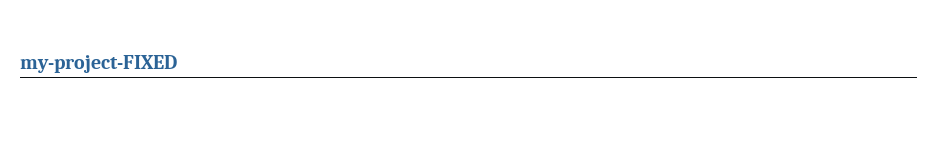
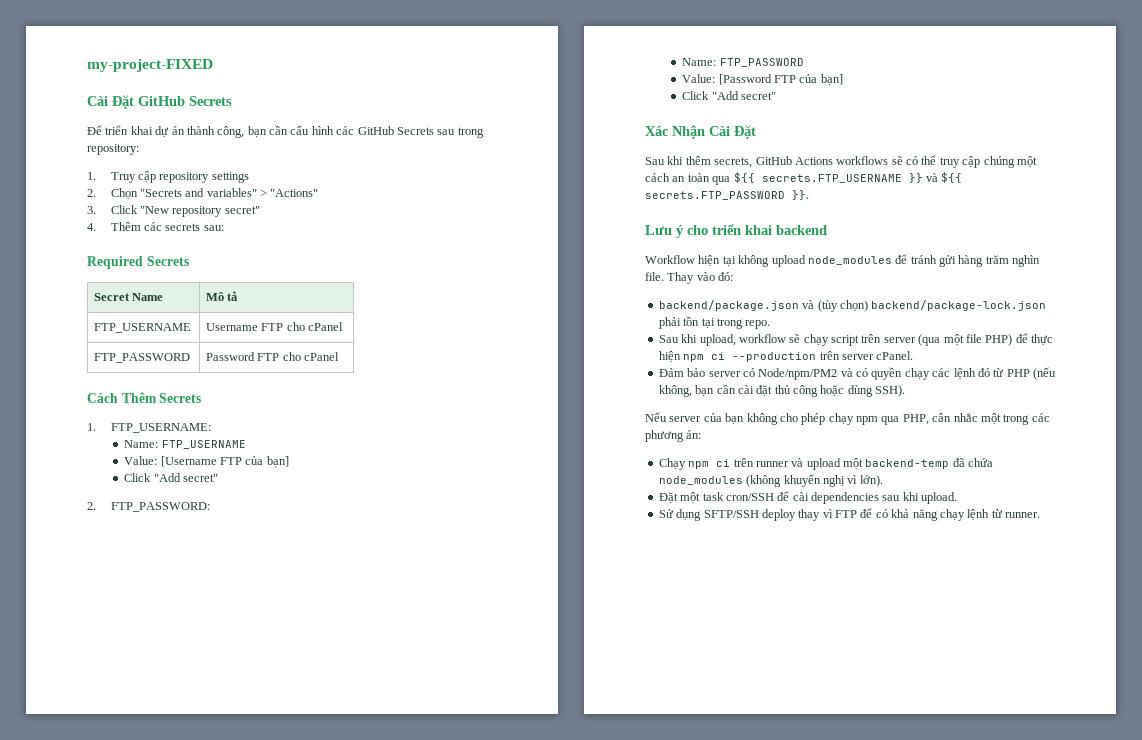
(177, 64) none -> [87,95,232,109] [87,125,484,138] [87,144,139,155] [87,171,249,183] [87,188,319,200] [87,205,260,217] [87,222,224,231] [87,256,189,269] [94,293,164,301] [206,291,239,301] [94,323,192,333] [206,322,344,331] [94,353,191,363] [206,352,340,361] [87,392,202,403] [87,423,211,433] [124,440,246,449] [124,456,289,468] [124,473,219,482] [87,502,210,512] [682,58,804,67] [682,74,843,86] [682,91,777,100] [645,125,756,139] [645,155,1037,168] [645,172,963,185] [645,190,809,200] [645,224,827,238] [645,254,1041,267] [645,272,734,284] [658,300,1047,312] [658,316,771,329] [658,333,1053,346] [658,351,914,363] [658,367,1056,380] [658,384,906,397] [645,412,1050,425] [645,430,702,442] [658,458,994,470] [658,474,883,487] [658,491,958,504] [658,508,1040,521] // Cài Đặt GitHub Secrets // Để triển khai dự án thành công, bạn cần cấu hình các GitHub Secrets sau trong repository: // 1. Truy cập repository settings // 2. Chọn "Secrets and variables" > "Actions" // 3. Click "New repository secret" // 4. Thêm các secrets sau: // Required Secrets // Secret Name | Mô tả // FTP_USERNAME | Username FTP cho cPanel // FTP_PASSWORD | Password FTP cho cPanel // Cách Thêm Secrets // 1. FTP_USERNAME: // Name: FTP_USERNAME // Value: [Username FTP của bạn] // Click "Add secret" // 2. FTP_PASSWORD: // Name: FTP_PASSWORD // Value: [Password FTP của bạn] // Click "Add secret" // Xác Nhận Cài Đặt // Sau khi thêm secrets, GitHub Actions workflows sẽ có thể truy cập chúng một cách an toàn qua ${{ secrets.FTP_USERNAME }} và ${{ secrets.FTP_PASSWORD }}. // Lưu ý cho triển khai backend // Workflow hiện tại không upload node_modules để tránh gửi hàng trăm nghìn file. Thay vào đó: // backend/package.json và (tùy chọn) backend/package-lock.json phải tồn tại trong repo. // Sau khi upload, workflow sẽ chạy script trên server (qua một file PHP) để thực hiện npm ci --production trên server cPanel. // Đảm bảo server có Node/npm/PM2 và có quyền chạy các lệnh đó từ PHP (nếu không, bạn cần cài đặt thủ công hoặc dùng SSH). // Nếu server của bạn không cho phép chạy npm qua PHP, cân nhắc một trong các phương án: // Chạy npm ci trên runner và upload một backend-temp đã chứa node_modules (không khuyến nghị vì lớn). // Đặt một task cron/SSH để cài dependencies sau khi upload. // Sử dụng SFTP/SSH deploy thay vì FTP để có khả năng chạy lệnh từ runner.

